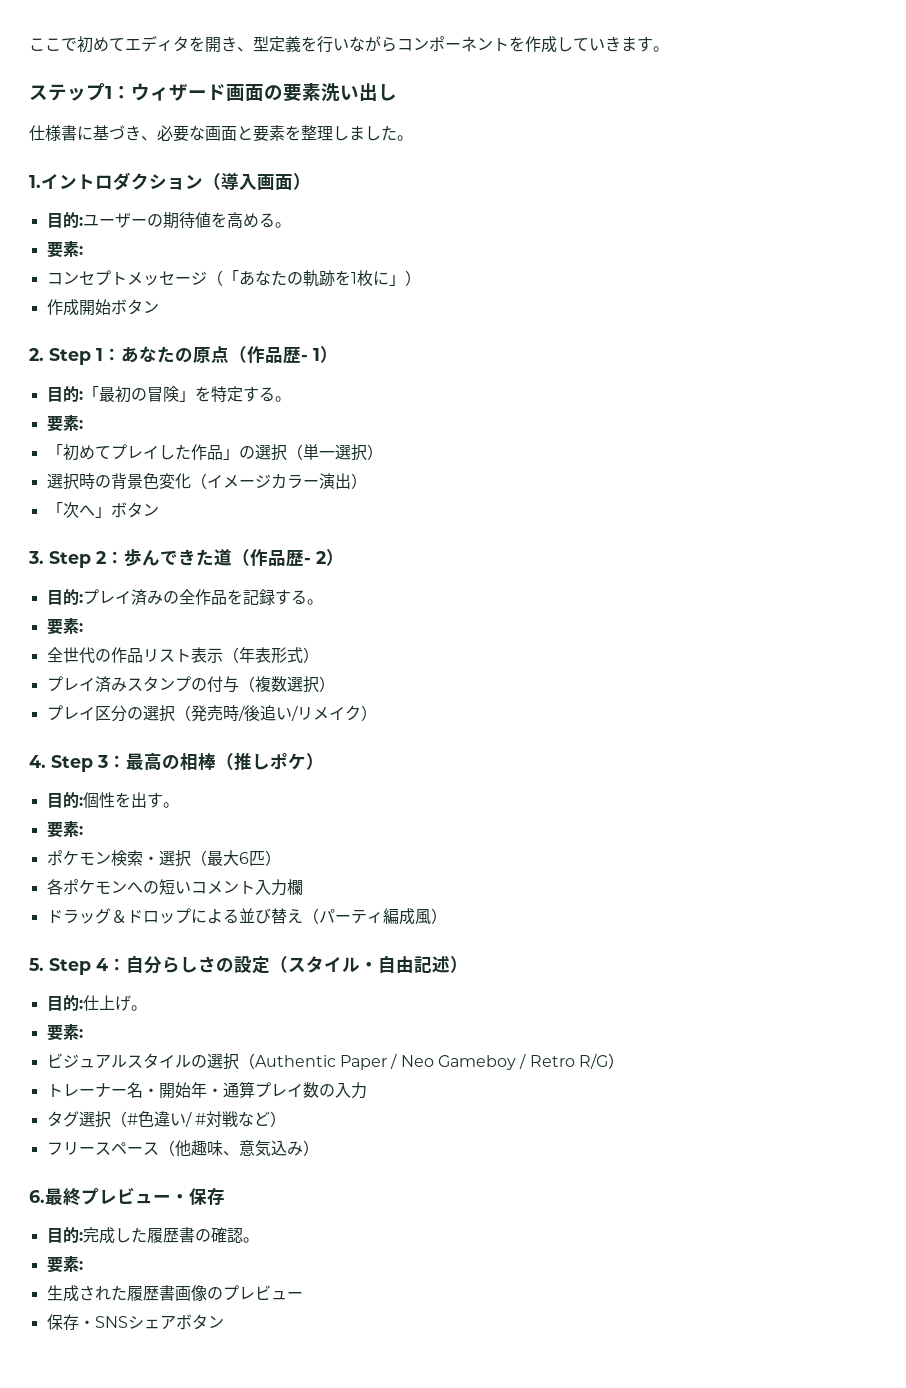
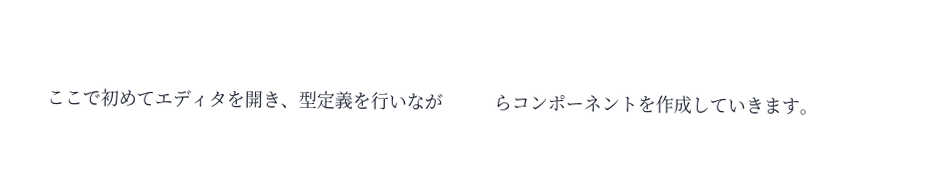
[29,83,397,102] [29,125,413,142] [29,172,311,190] [46,212,291,229] [46,241,83,258] [46,270,421,287] [46,299,159,316] [29,346,338,365] [46,386,291,403] [46,415,83,432] [46,444,383,461] [46,473,367,490] [46,502,159,518] [28,549,344,568] [46,589,323,606] [46,618,83,635] [46,647,319,664] [46,676,335,693] [46,705,377,722] [29,752,324,772] [46,792,179,808] [46,821,83,838] [46,850,281,867] [46,879,303,896] [46,908,447,925] [29,955,468,975] [46,995,147,1011] [46,1024,83,1041] [46,1053,624,1070] [46,1081,367,1099] [46,1111,286,1128] [46,1140,319,1157] [29,1187,225,1206] [46,1227,259,1244] [46,1256,83,1273] [46,1285,303,1302] [46,1314,224,1330] // ステップ1：ウィザード画面の要素洗い出し // 仕様書に基づき、必要な画面と要素を整理しました。 // 1.イントロダクション（導入画面） // 目的:ユーザーの期待値を高める。 // 要素: // コンセプトメッセージ（「あなたの軌跡を1枚に」） // 作成開始ボタン // 2. Step 1：あなたの原点（作品歴- 1） // 目的:「最初の冒険」を特定する。 // 要素: // 「初めてプレイした作品」の選択（単一選択） // 選択時の背景色変化（イメージカラー演出） // 「次へ」ボタン // 3. Step 2：歩んできた道（作品歴- 2） // 目的:プレイ済みの全作品を記録する。 // 要素: // 全世代の作品リスト表示（年表形式） // プレイ済みスタンプの付与（複数選択） // プレイ区分の選択（発売時/後追い/リメイク） // 4. Step 3：最高の相棒（推しポケ） // 目的:個性を出す。 // 要素: // ポケモン検索・選択（最大6匹） // 各ポケモンへの短いコメント入力欄 // ドラッグ＆ドロップによる並び替え（パーティ編成風） // 5. Step 4：自分らしさの設定（スタイル・自由記述） // 目的:仕上げ。 // 要素: // ビジュアルスタイルの選択（Authentic Paper / Neo Gameboy / Retro R/G） // トレーナー名・開始年・通算プレイ数の入力 // タグ選択（#色違い/ #対戦など） // フリースペース（他趣味、意気込み） // 6.最終プレビュー・保存 // 目的:完成した履歴書の確認。 // 要素: // 生成された履歴書画像のプレビュー // 保存・SNSシェアボタン -> (818, 112) none

